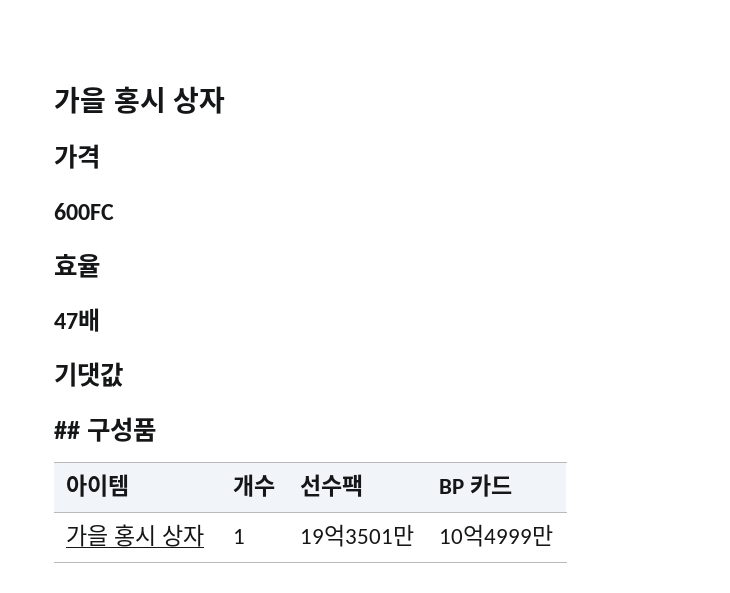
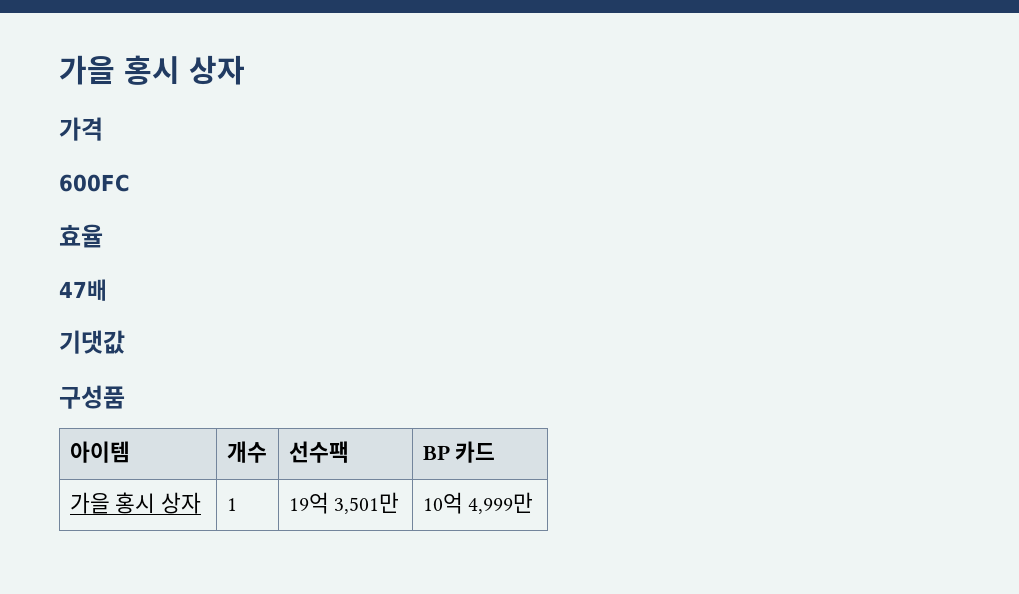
[54,421,80,439] ## -> (125, 342) none
[300,524,415,547] [439,524,554,547] 19억3501만 | 10억4999만 -> [288,492,400,514] [422,492,534,514] 19억 3,501만 | 10억 4,999만

